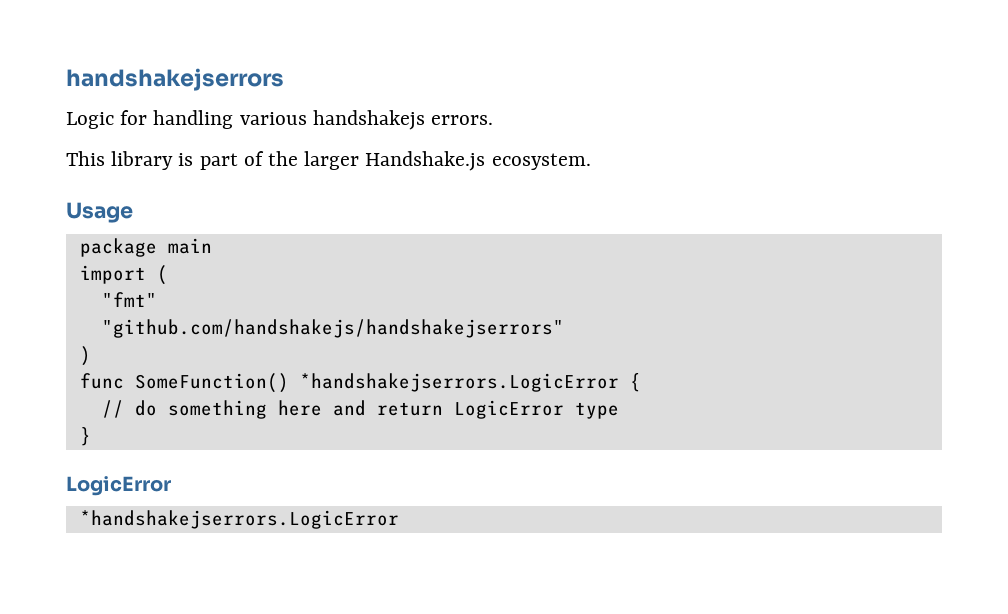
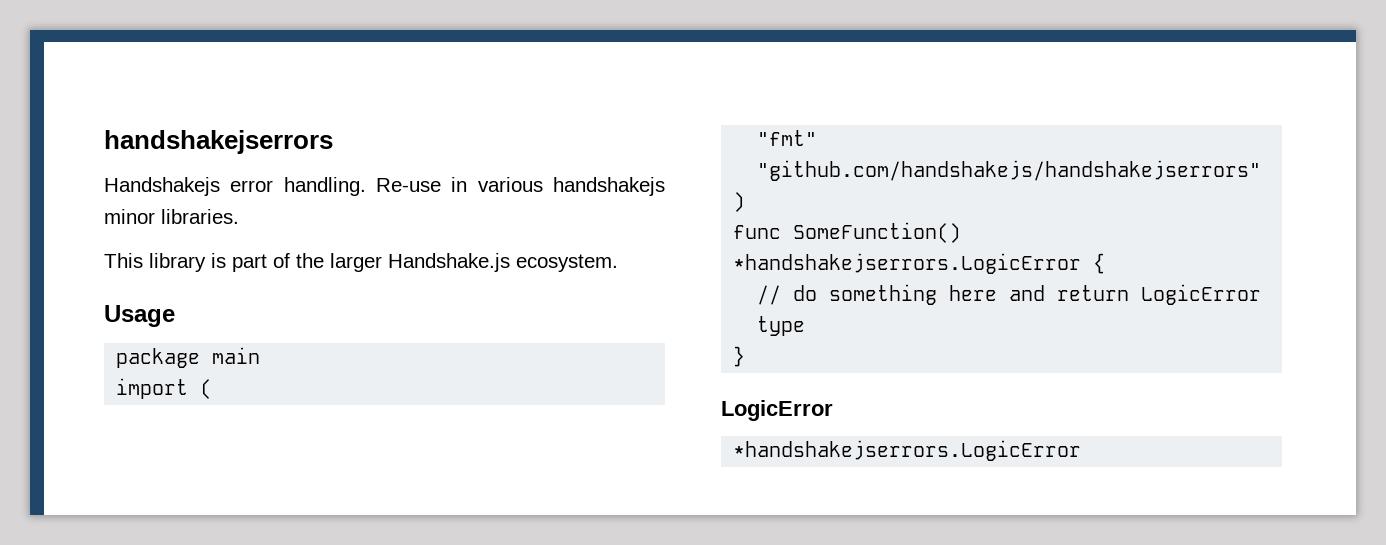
[66,110,494,130] Logic for handling various handshakejs errors. -> [104,177,665,196] [104,209,239,224] Handshakejs error handling. Re-use in various handshakejs minor libraries.

